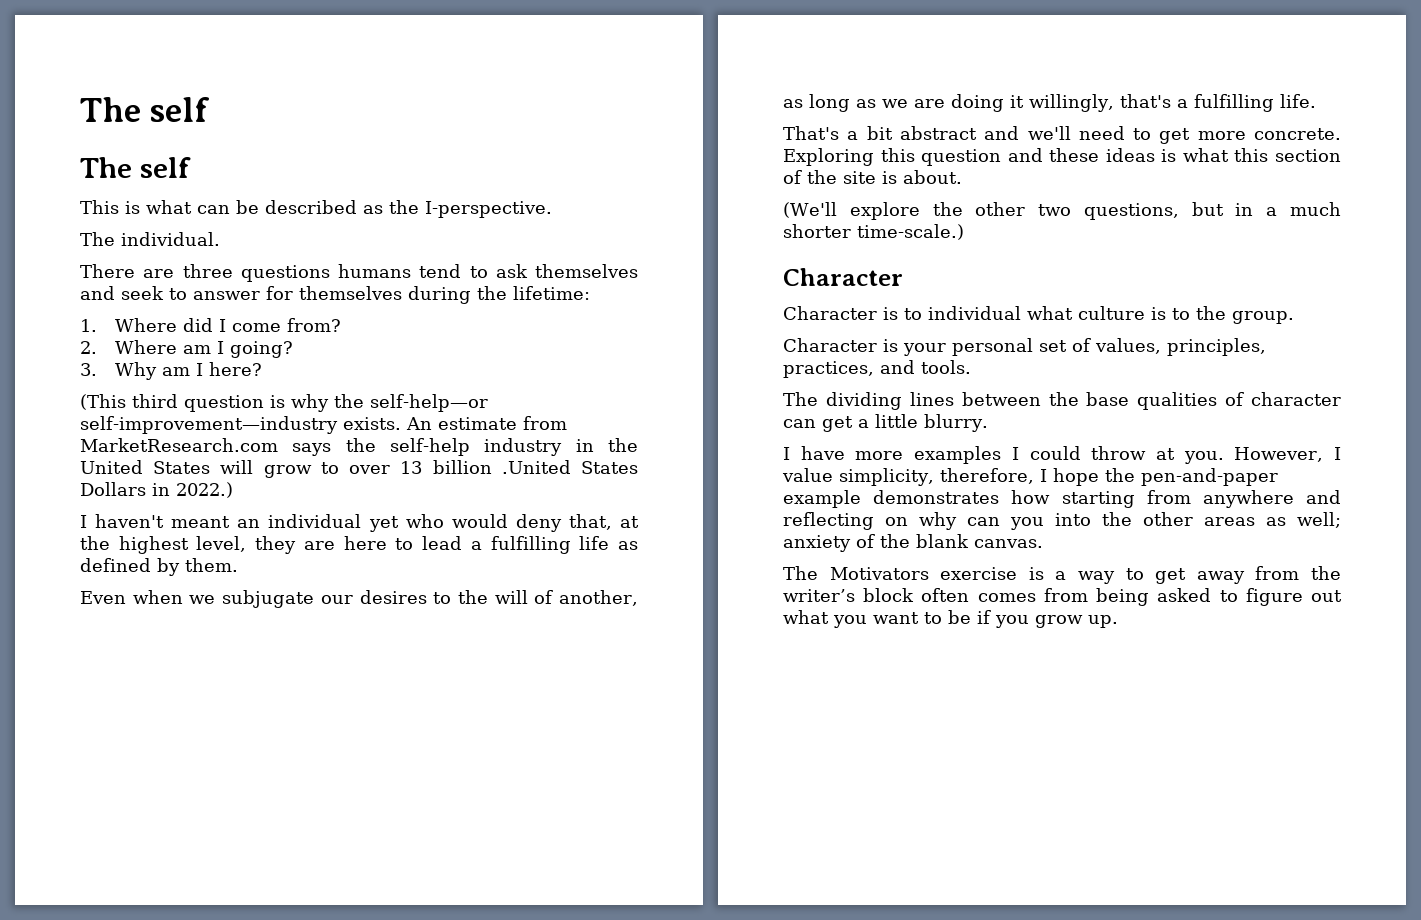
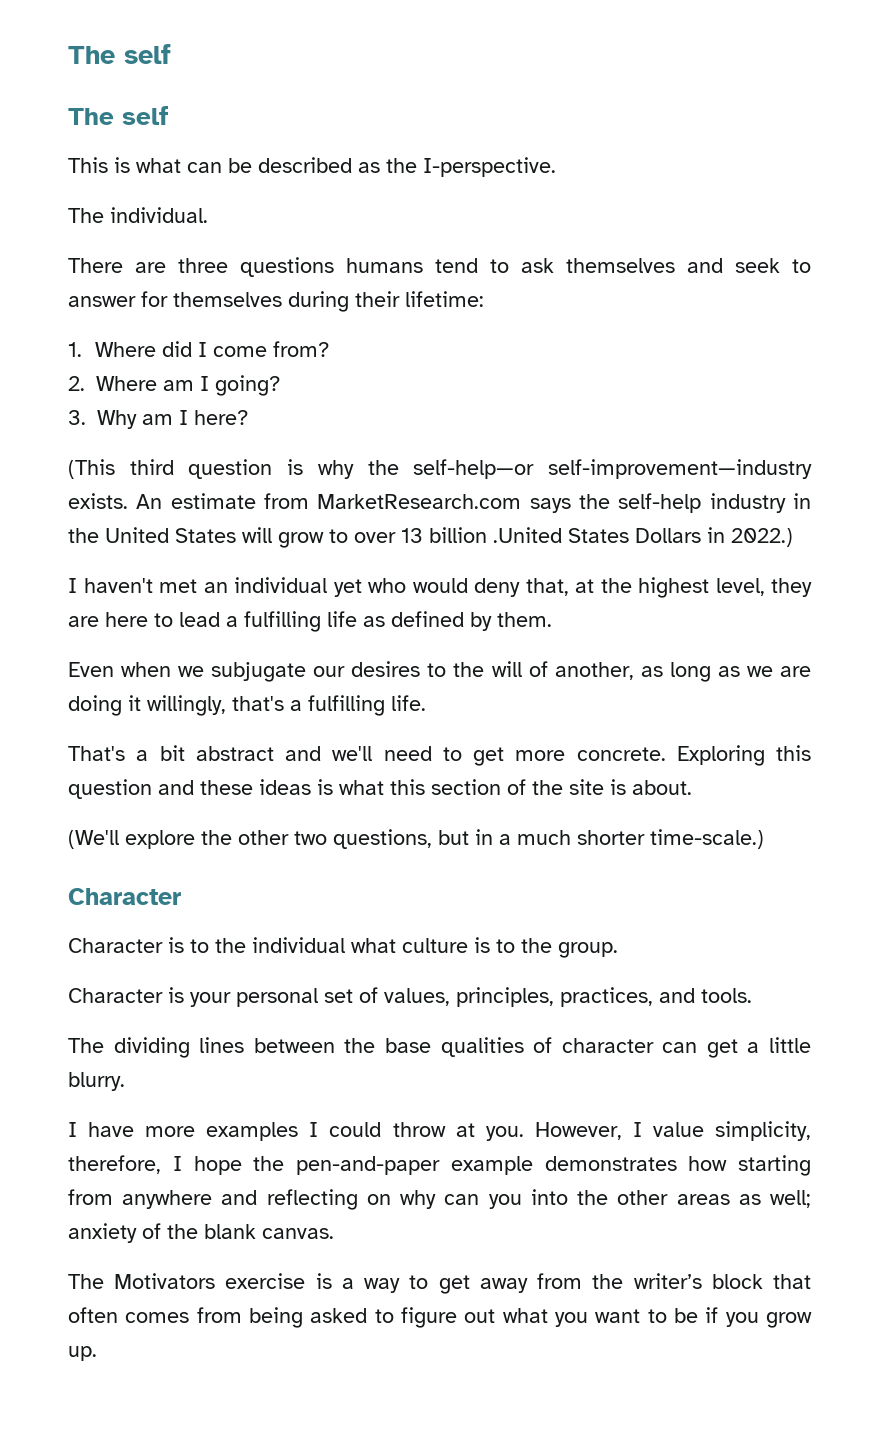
[477,286,507,300] the -> [355,291,400,307] their
[171,516,231,528] meant -> [159,579,197,593] met
(922, 314) none -> [215,938,246,953] the
(915, 595) none -> [773,1274,812,1289] that

